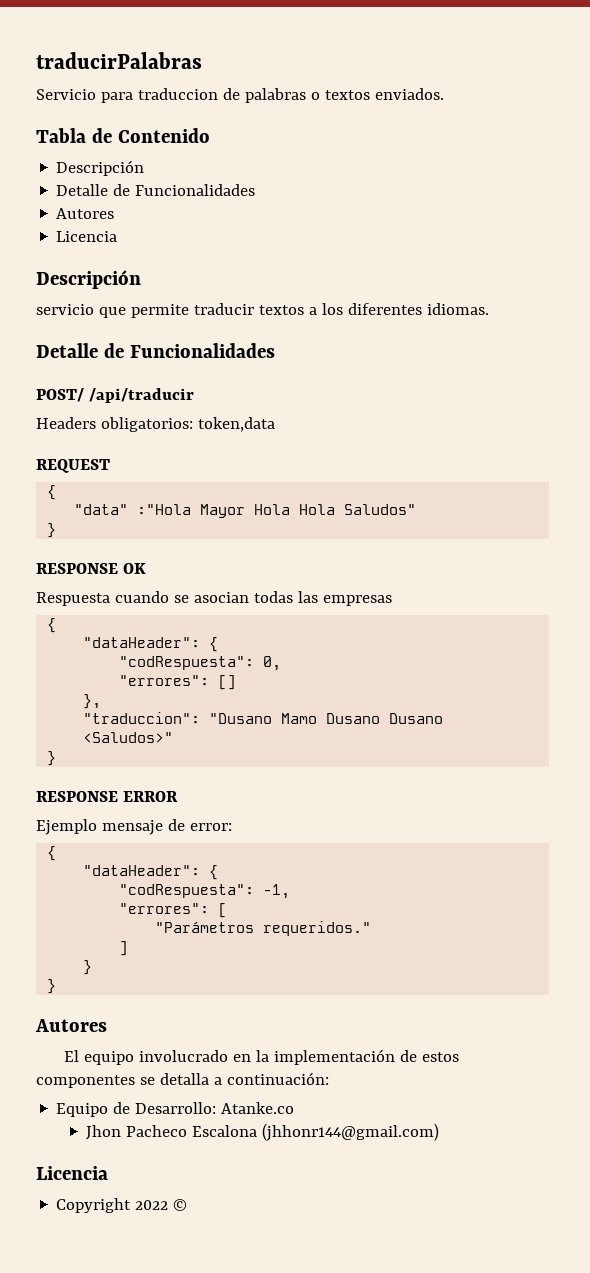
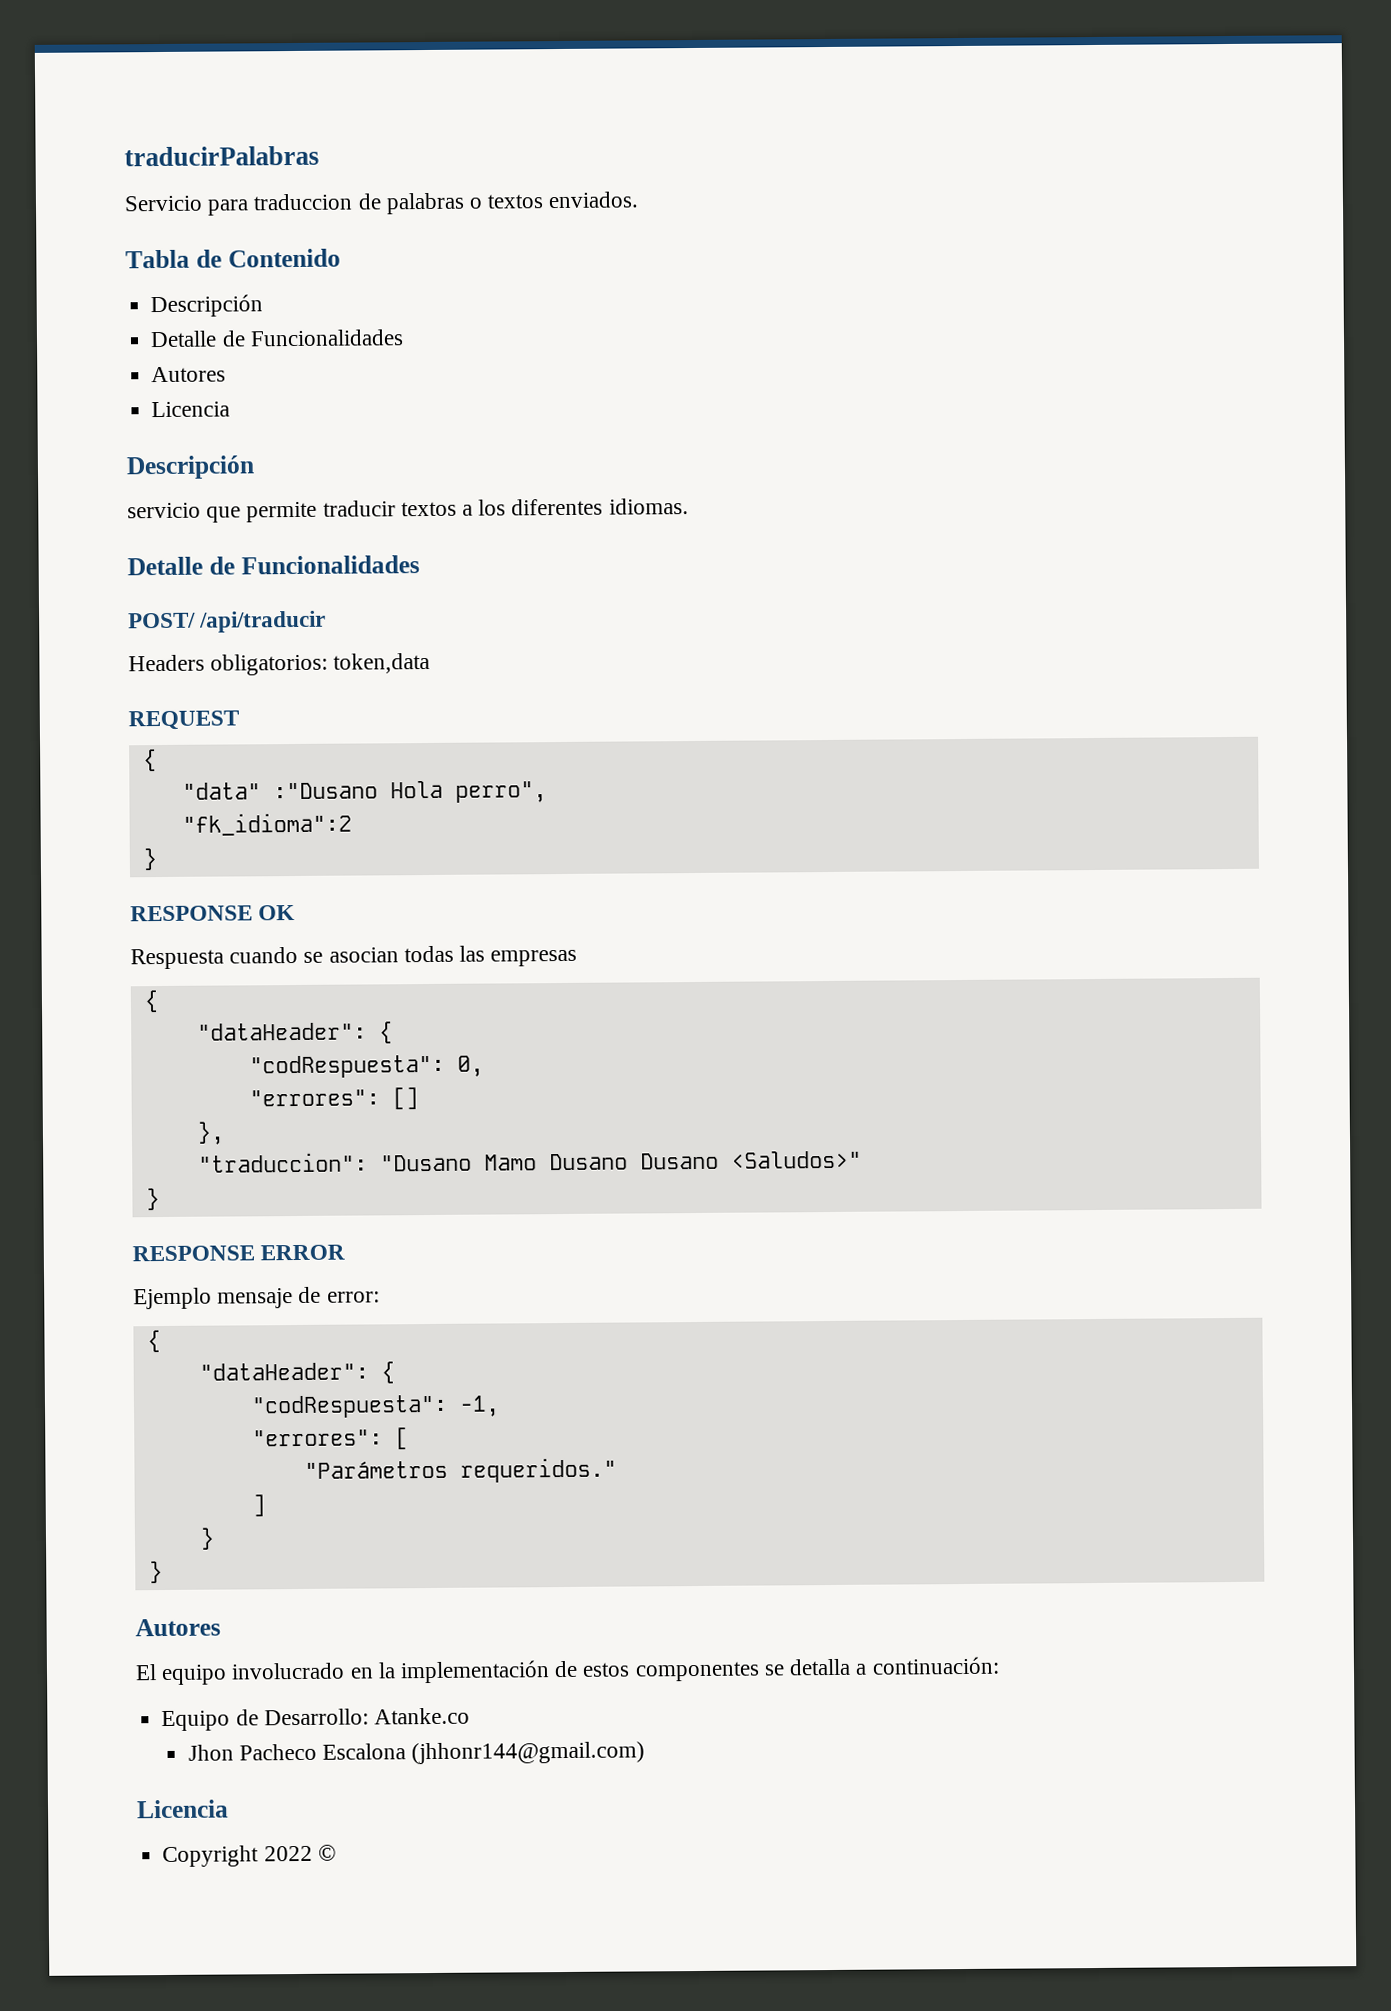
[137,504,417,518] :"Hola Mayor Hola Hola Saludos" -> [272,780,547,803] [181,812,352,836] :"Dusano Hola perro", // "fk_idioma":2

